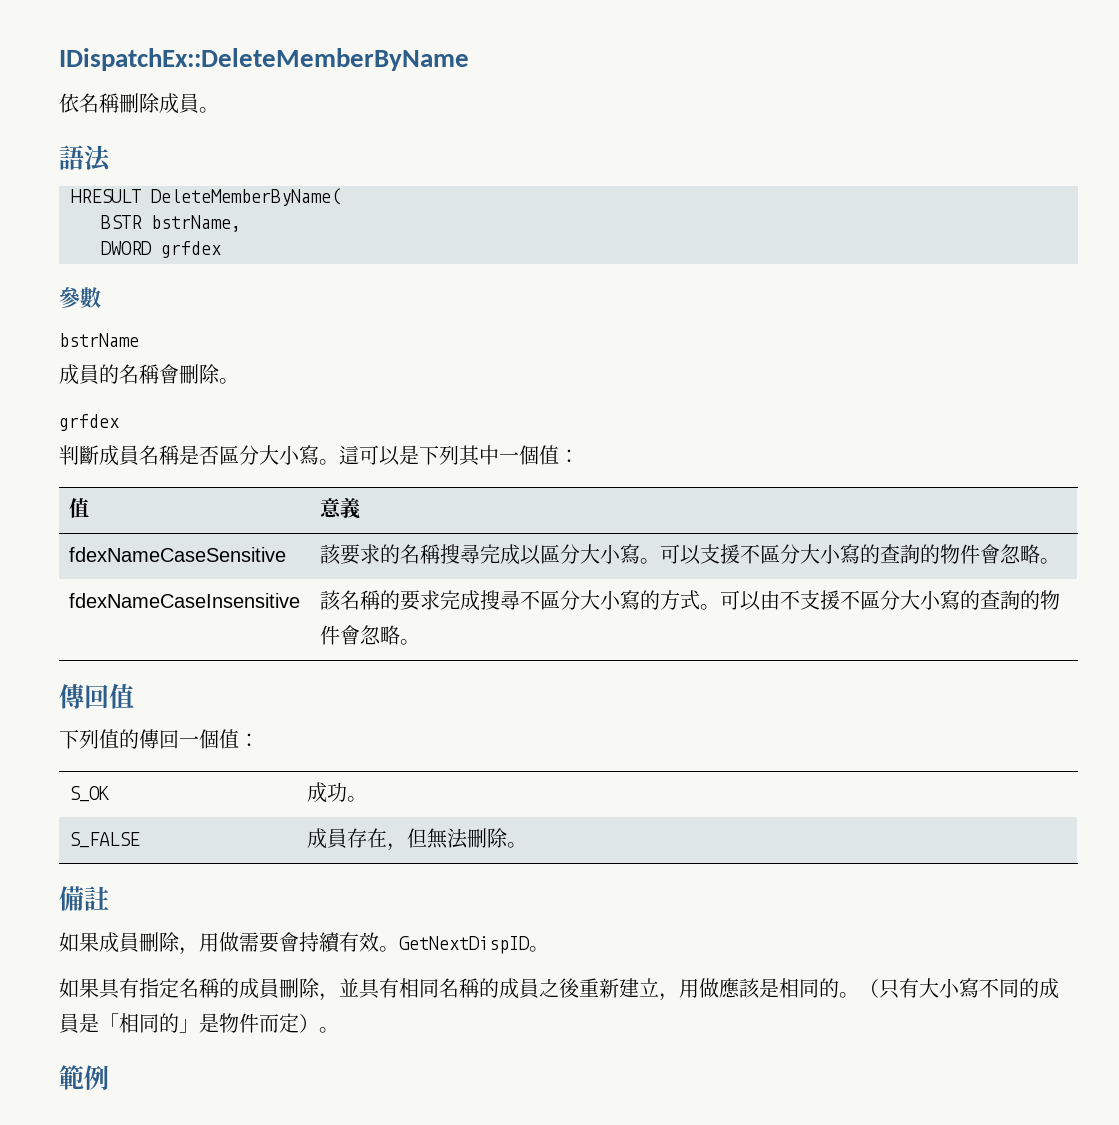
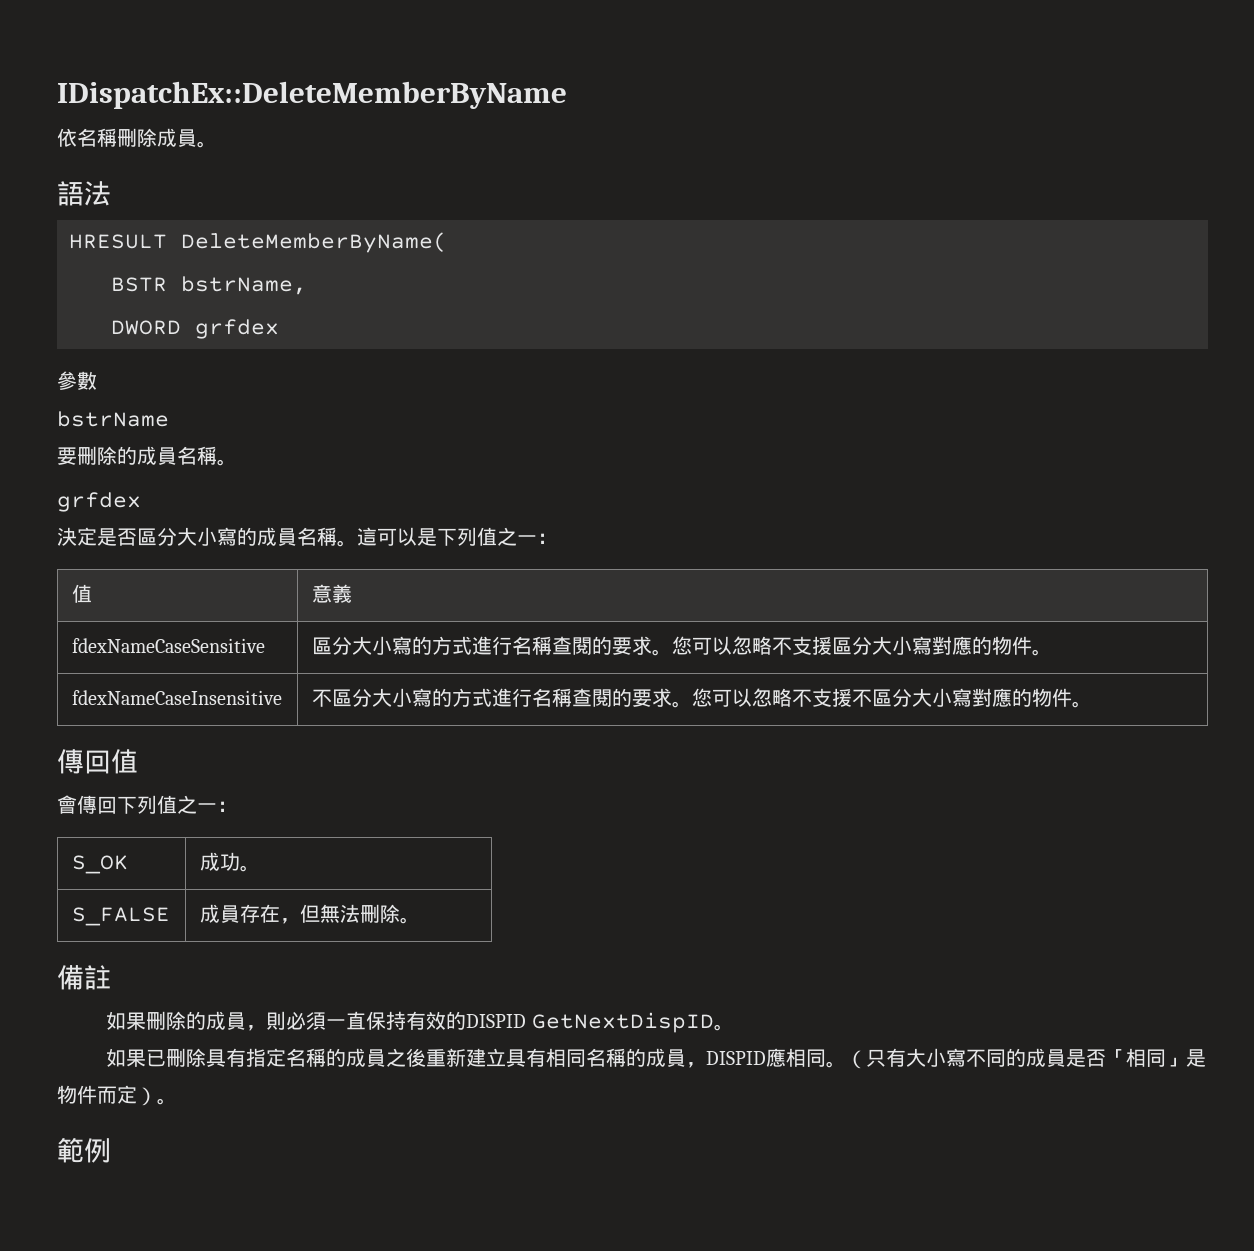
[59,364,220,385] 成員的名稱會刪除 -> [57,446,217,465] 要刪除的成員名稱
[59,445,180,466] 判斷成員名稱 -> [57,527,97,546] 決定
(319, 455) none -> [237,527,337,546] 的成員名稱
[459,445,559,466] 其中一個值 -> [477,527,537,546] 值之一
[319,544,1060,565] [68,593,300,608] [319,590,520,611] 該要求的名稱搜尋完成以區分大小寫。可以支援不區分大小寫的查詢的物件會忽略。 // fdexNameCaseInsensitive | 該名稱的要求完成搜尋 -> [311,636,1052,656] [71,690,282,705] 區分大小寫的方式進行名稱查閱的要求。您可以忽略不支援區分大小寫對應的物件。 // fdexNameCaseInsensitive |
[699,590,780,611] 。可以由 -> [491,688,792,708] 進行名稱查閱的要求。您可以忽略
[959,590,1060,610] [319,625,420,645] [59,683,134,709] [59,729,239,749] 的查詢的物件會忽略。 // 傳回值 // 下列值的傳回一個值 -> [971,688,1092,708] [57,749,138,774] [57,795,217,814] 對應的物件。 // 傳回值 // 會傳回下列值之一
[99,932,399,955] 成員刪除，用做需要會持續有效。 -> [146,1011,527,1031] 刪除的成員，則必須一直保持有效的DISPID
(99, 988) none -> [146,1048,207,1067] 已刪除
[279,978,839,1001] 刪除，並具有相同名稱的成員之後重新建立，用做應該是相同的 -> [386,1048,827,1068] 之後重新建立具有相同名稱的成員，DISPID應相同
[99,1013,179,1033] 「相同的 -> [1086,1048,1167,1067] 否「相同

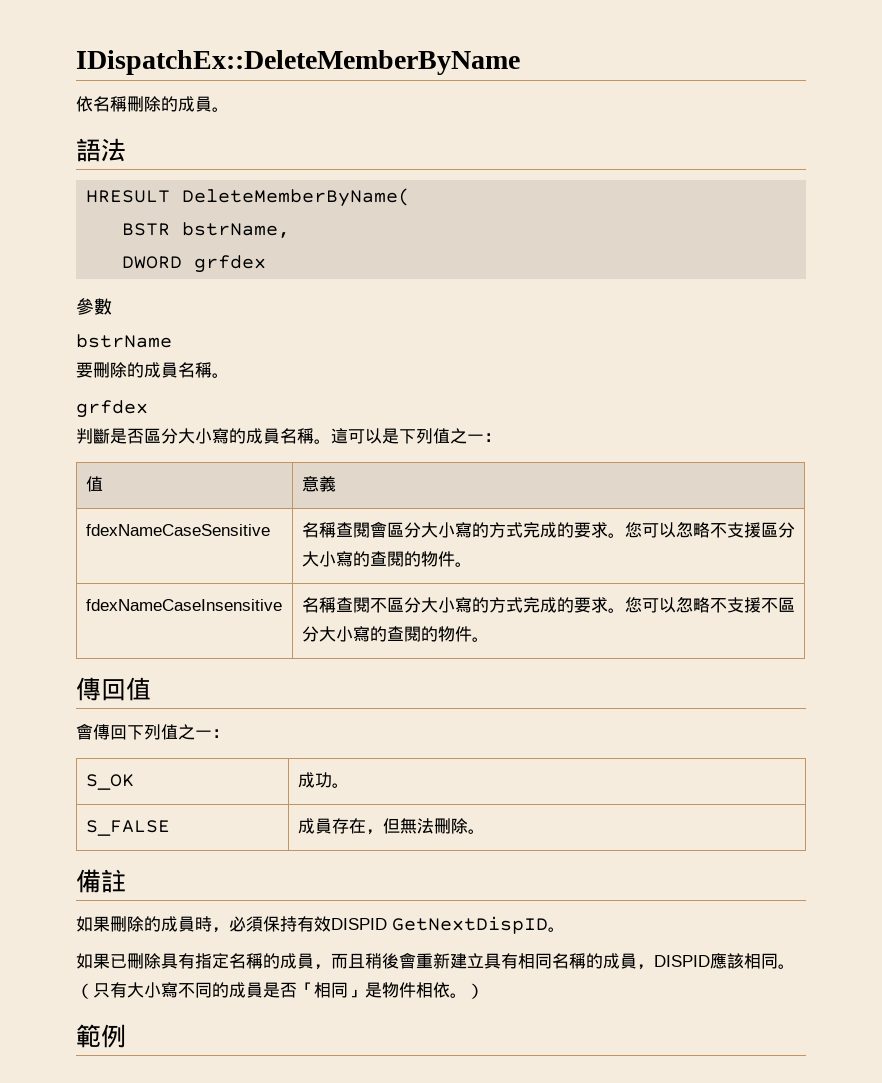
(157, 137) none -> [161,96,178,112] 的
[57,527,97,546] 決定 -> [76,428,110,444] 判斷
[311,636,592,655] 區分大小寫的方式進行名稱查閱 -> [301,521,557,538] 名稱查閱會區分大小寫的方式完成
[931,636,972,655] 對應 -> [352,551,404,567] 的查閱
(282, 697) none -> [301,597,370,613] 名稱查閱
[491,688,612,707] 進行名稱查閱 -> [522,597,557,613] 完成
[971,688,1012,707] 對應 -> [369,626,421,642] 的查閱
[246,1011,367,1031] ，則必須一直 -> [195,916,263,933] 時，必須
[446,1011,467,1030] 的 -> (331, 924) none
[386,1048,427,1067] 之後 -> [314,952,416,970] ，而且稍後會
(787, 1057) none -> [727,953,744,969] 該
[97,1085,137,1104] 而定 -> [416,982,467,998] 相依。
[157,1098,177,1105] 。 -> (484, 991) none

